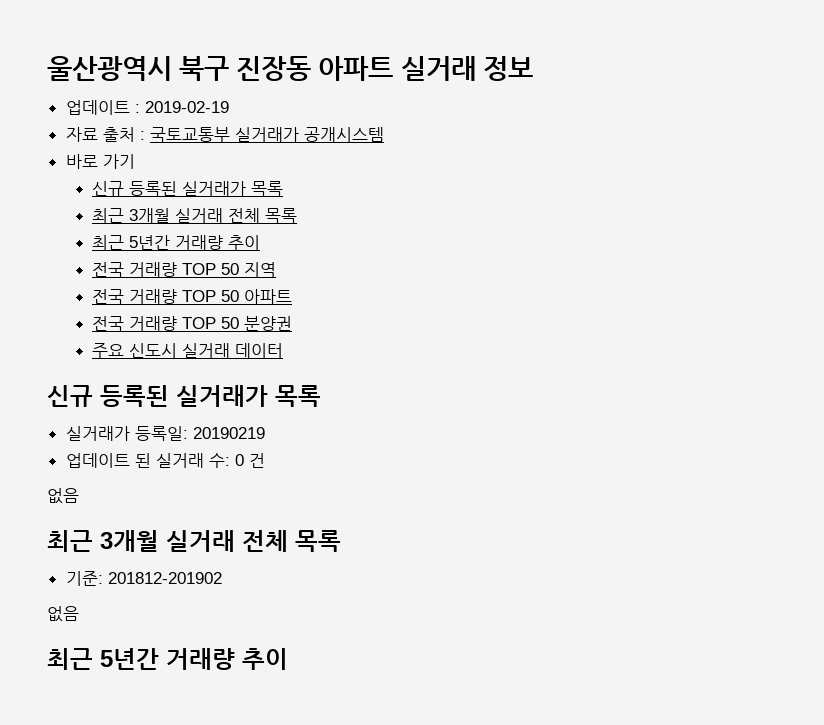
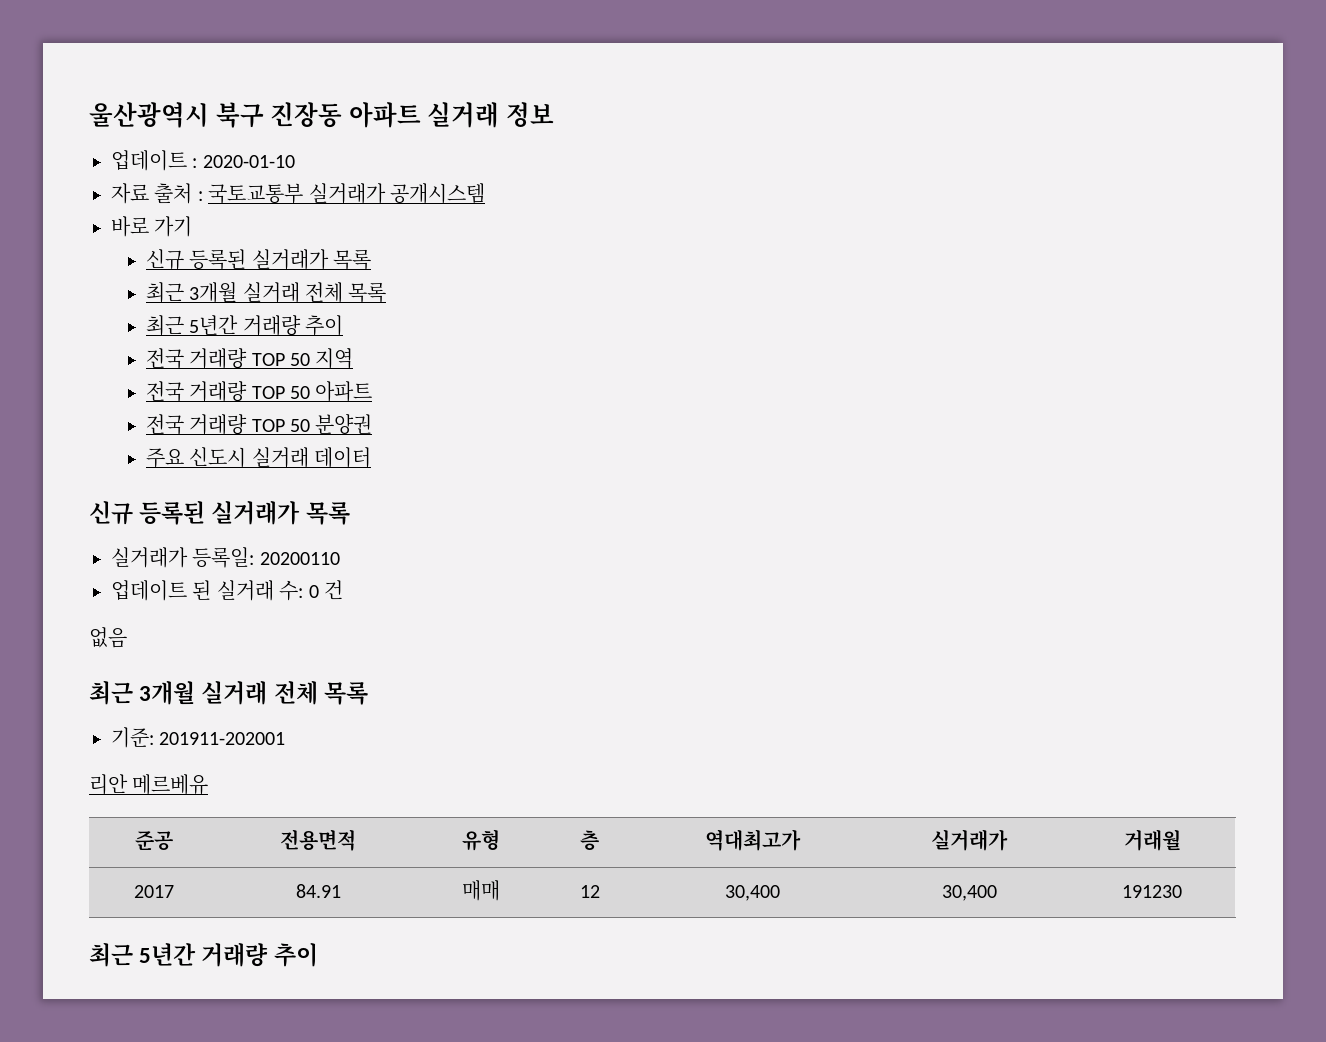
[144,101,229,113] 2019-02-19 -> [202,155,295,168] 2020-01-10
[192,427,265,439] 20190219 -> [259,552,340,565] 20200110
[107,572,222,584] [47,606,79,622] 201812-201902 // 없음 -> [159,732,286,745] [89,774,209,795] [135,831,173,850] [280,829,356,851] [461,829,500,851] [580,830,599,850] [705,829,801,851] [931,829,1008,851] [1123,829,1181,851] [134,885,174,898] [295,884,341,898] [461,880,500,901] [579,885,600,898] [725,885,780,901] [941,885,997,901] [1122,885,1182,898] 201911-202001 // 리안 메르베유 // 준공 | 전용면적 | 유형 | 층 | 역대최고가 | 실거래가 | 거래월 // 2017 | 84.91 | 매매 | 12 | 30,400 | 30,400 | 191230

